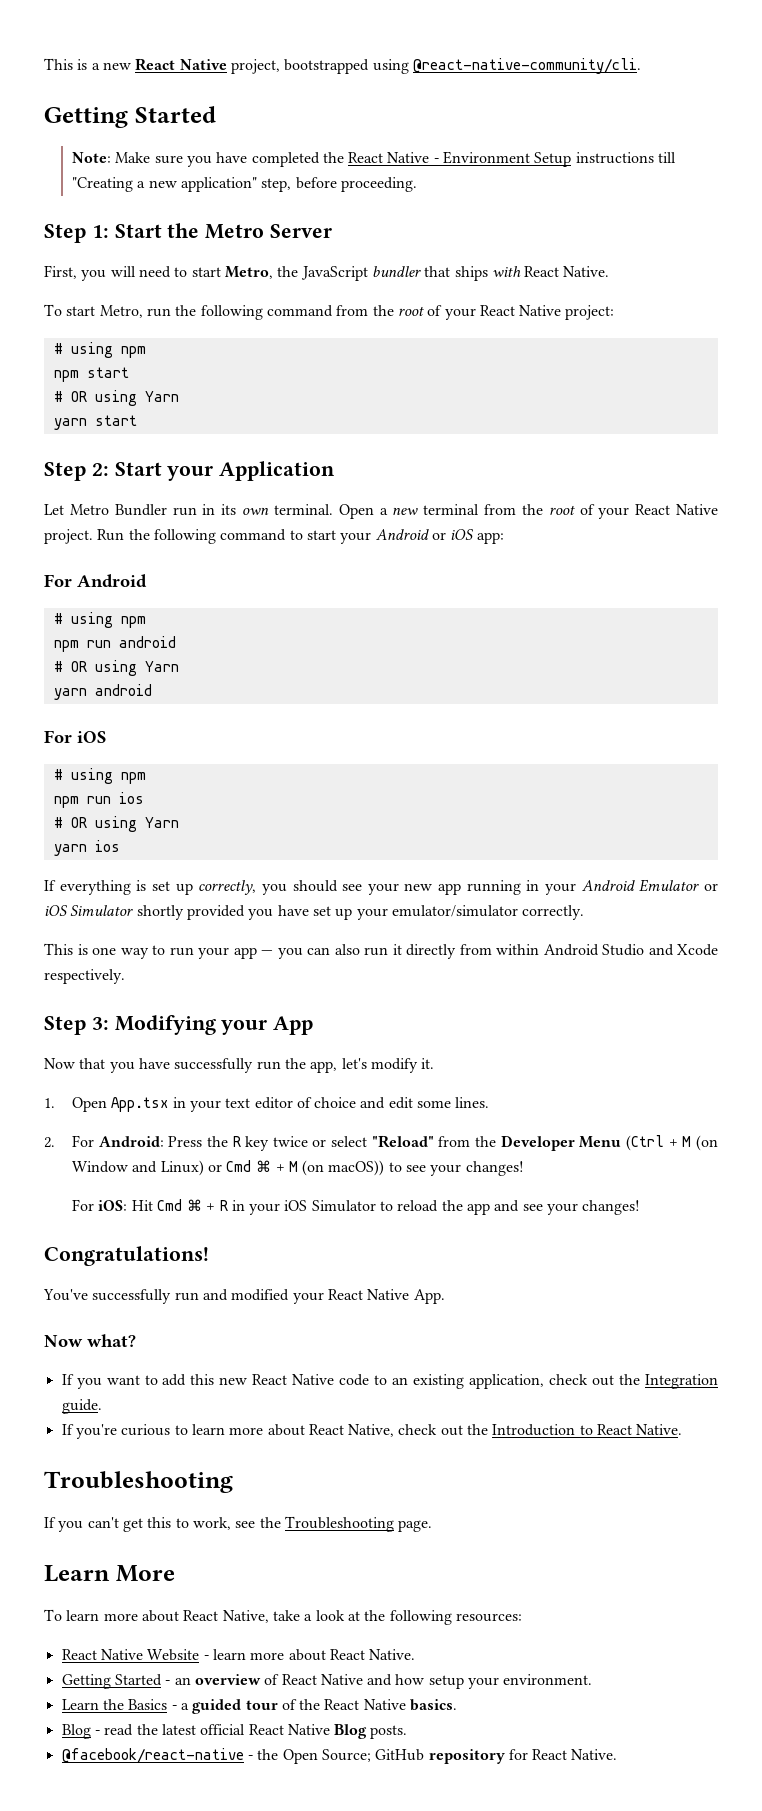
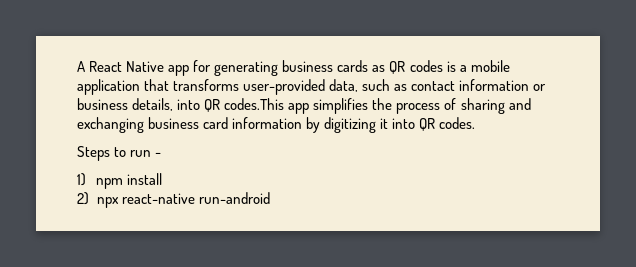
[44,58,641,74] [44,106,216,128] [71,151,677,167] [71,177,417,192] [44,223,333,243] [44,265,610,281] [44,304,615,320] [53,342,146,358] [53,367,129,382] [53,390,179,406] [53,415,137,430] [44,461,336,481] [44,504,718,519] [44,529,504,544] [44,574,147,588] [53,612,146,628] [53,636,176,652] [53,660,179,676] [53,684,152,700] [44,730,106,743] [53,768,146,784] [53,792,144,808] [53,816,179,832] [53,840,120,856] [44,879,718,895] [44,905,585,920] [44,943,718,959] [44,969,125,984] [44,1015,314,1035] [44,1058,435,1073] [44,1097,490,1112] [44,1135,719,1151] [71,1160,524,1176] [71,1199,641,1215] [44,1246,209,1266] [43,1289,445,1304] [44,1334,136,1347] [61,1374,718,1389] [61,1399,102,1414] [61,1424,683,1439] [44,1471,233,1493] [44,1516,433,1532] [44,1565,175,1582] [44,1609,522,1625] [61,1649,416,1661] [61,1674,593,1689] [61,1699,458,1714] [61,1724,408,1739] [61,1748,618,1764] This is a new React Native project, bootstrapped using @react-native-community/cli. // Getting Started // Note: Make sure you have completed the React Native - Environment Setup instructions till "Creating a new application" step, before proceeding. // Step 1: Start the Metro Server // First, you will need to start Metro, the JavaScript bundler that ships with React Native. // To start Metro, run the following command from the root of your React Native project: // # using npm // npm start // # OR using Yarn // yarn start // Step 2: Start your Application // Let Metro Bundler run in its own terminal. Open a new terminal from the root of your React Native project. Run the following command to start your Android or iOS app: // For Android // # using npm // npm run android // # OR using Yarn // yarn android // For iOS // # using npm // npm run ios // # OR using Yarn // yarn ios // If everything is set up correctly, you should see your new app running in your Android Emulator or iOS Simulator shortly provided you have set up your emulator/simulator correctly. // This is one way to run your app — you can also run it directly from within Android Studio and Xcode respectively. // Step 3: Modifying your App // Now that you have successfully run the app, let's modify it. // 1. Open App.tsx in your text editor of choice and edit some lines. // 2. For Android: Press the R key twice or select "Reload" from the Developer Menu (Ctrl + M (on Window and Linux) or Cmd ⌘ + M (on macOS)) to see your changes! // For iOS: Hit Cmd ⌘ + R in your iOS Simulator to reload the app and see your changes! // Congratulations! // You've successfully run and modified your React Native App. // Now what? // If you want to add this new React Native code to an existing application, check out the Integration guide. // If you're curious to learn more about React Native, check out the Introduction to React Native. // Troubleshooting // If you can't get this to work, see the Troubleshooting page. // Learn More // To learn more about React Native, take a look at the following resources: // React Native Website - learn more about React Native. // Getting Started - an overview of React Native and how setup your environment. // Learn the Basics - a guided tour of the React Native basics. // Blog - read the latest official React Native Blog posts. // @facebook/react-native - the Open Source; GitHub repository for React Native. -> [77,60,510,76] [77,79,547,95] [77,98,531,114] [77,117,476,133] [77,146,162,161] [77,173,163,189] [77,192,270,208] A React Native app for generating business cards as QR codes is a mobile application that transforms user-provided data, such as contact information or business details, into QR codes.This app simplifies the process of sharing and exchanging business card information by digitizing it into QR codes. // Steps to run - // 1) npm install // 2) npx react-native run-android

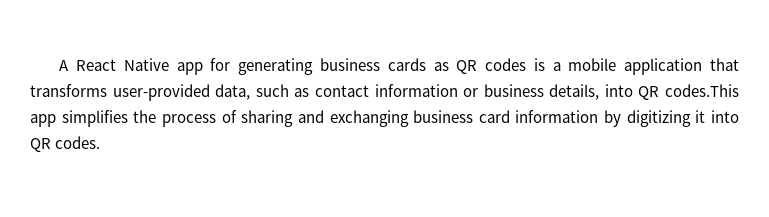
[77,146,162,161] [77,173,163,189] [77,192,270,208] // Steps to run - // 1) npm install // 2) npx react-native run-android -> (101, 142) none

